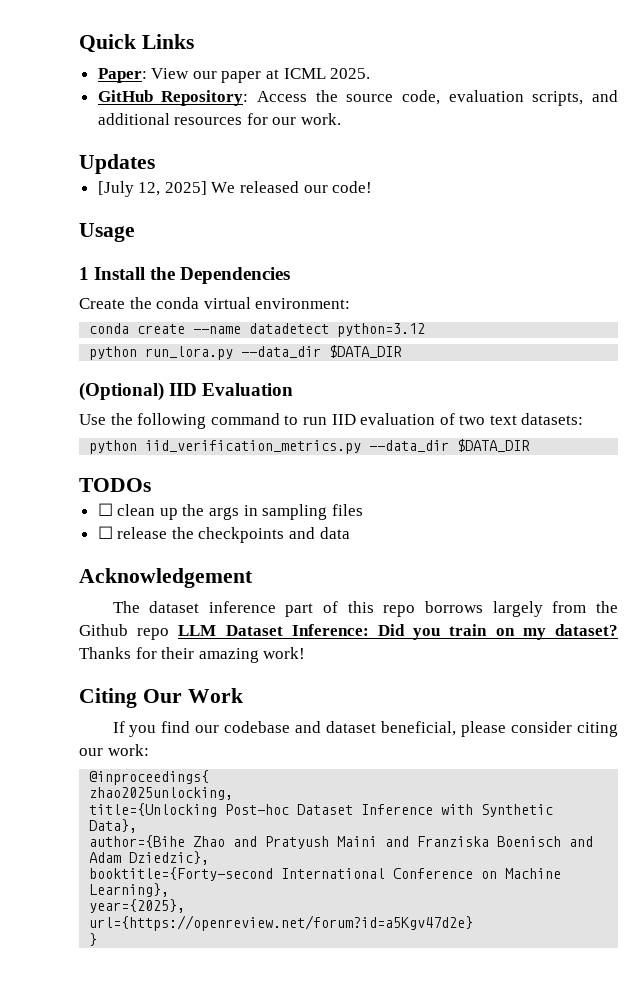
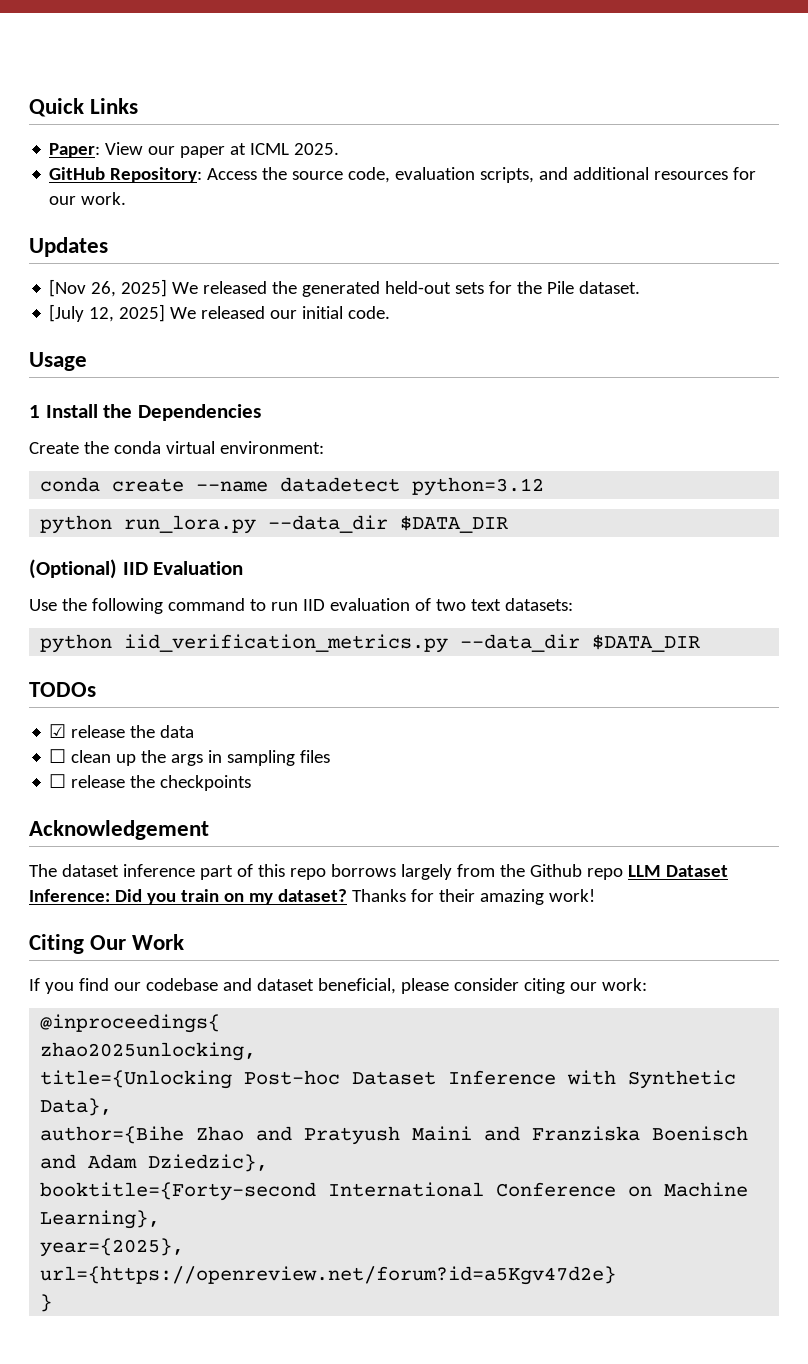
(155, 164) none -> [49,279,641,297] // [Nov 26, 2025] We released the generated held-out sets for the Pile dataset.
[332,181,373,193] code! -> [302,306,391,319] initial code.
(151, 485) none -> [49,724,195,738] // ☑ release the data
[289,527,350,539] and data -> (252, 783) none

